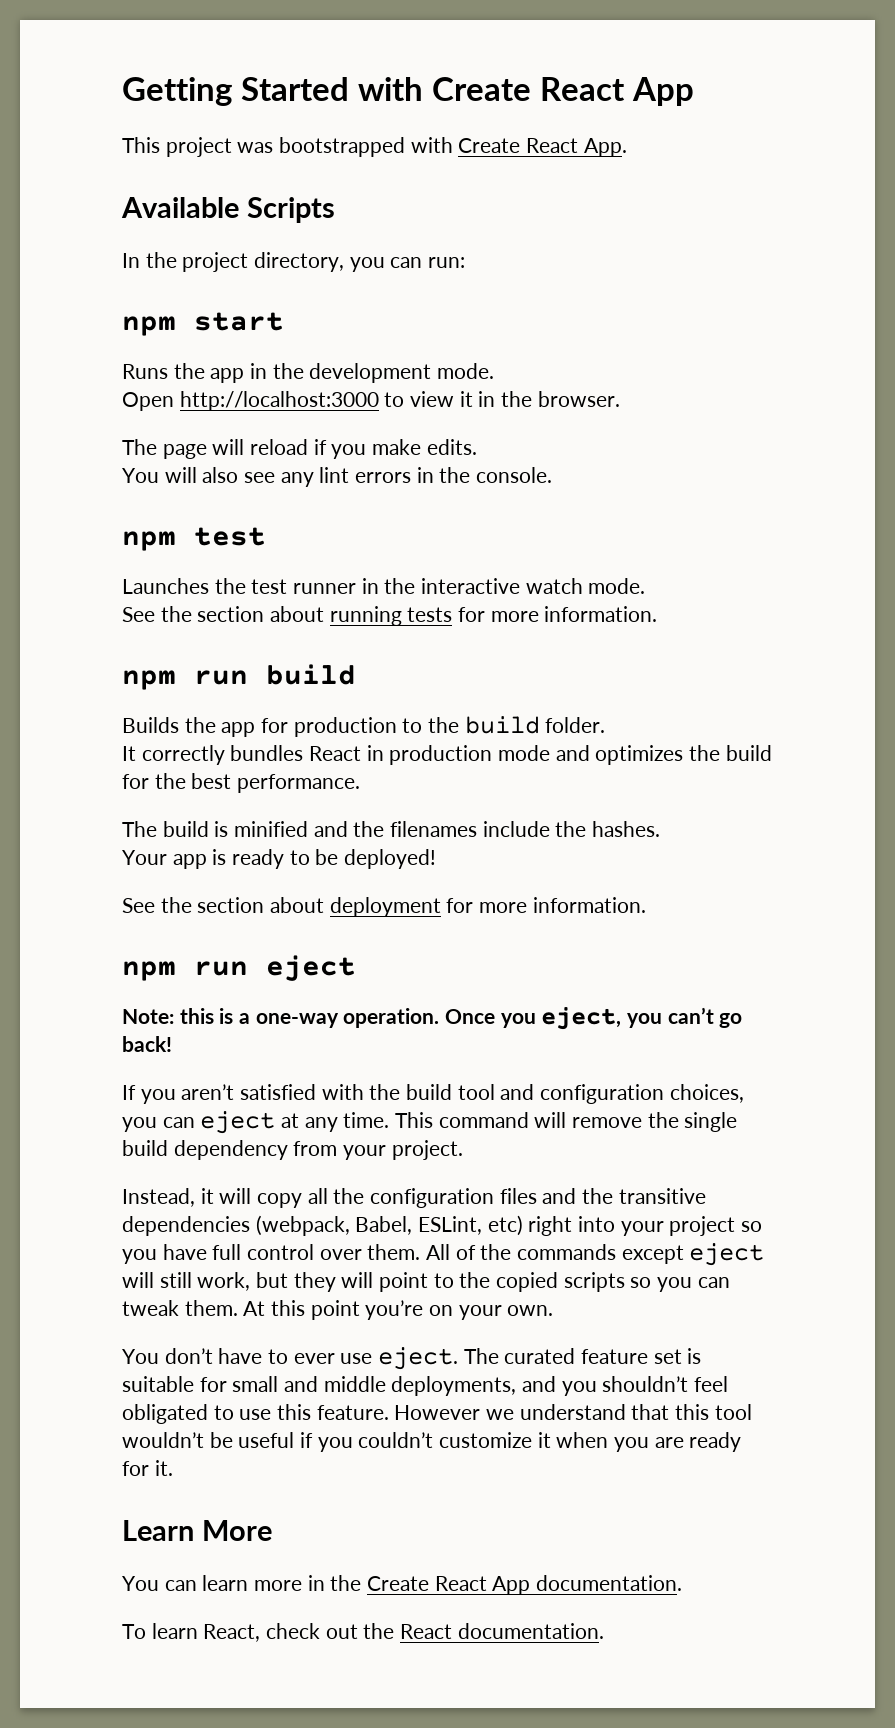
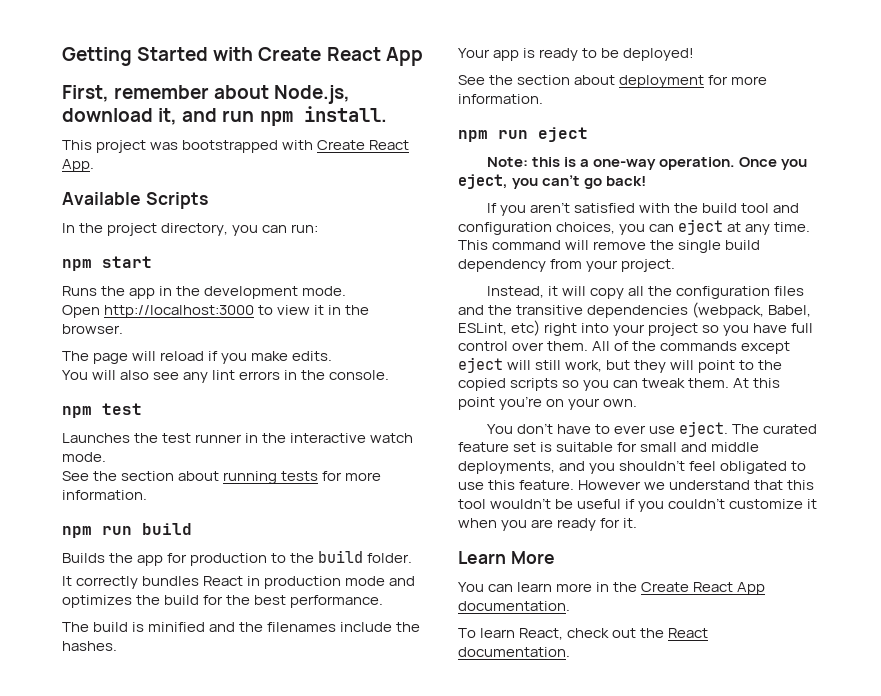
(694, 91) none -> [62,85,351,104] [62,106,387,126] // First, remember about Node.js, download it, and run npm install.

